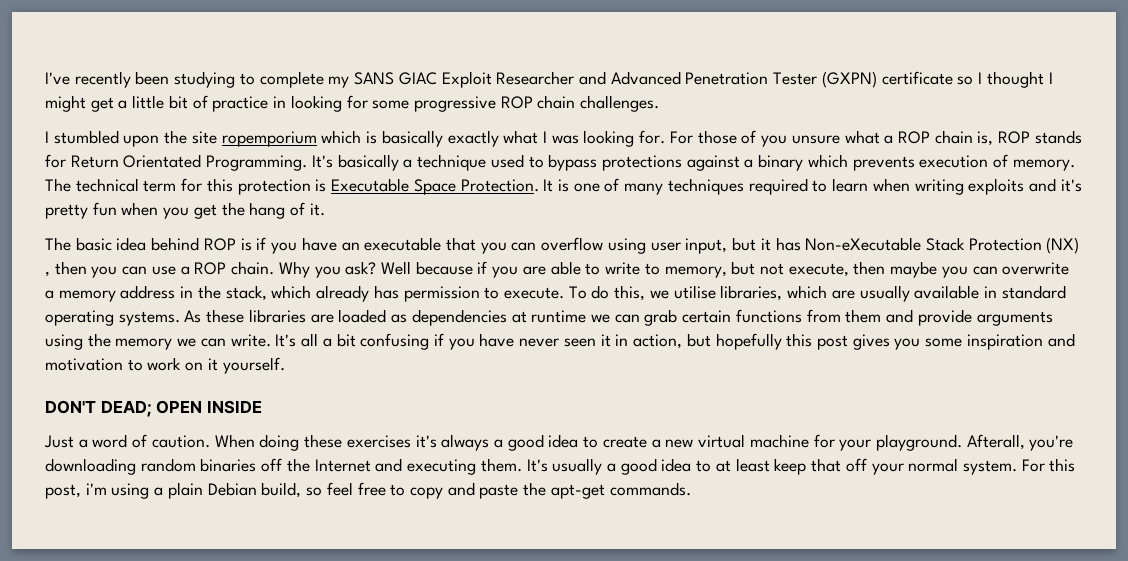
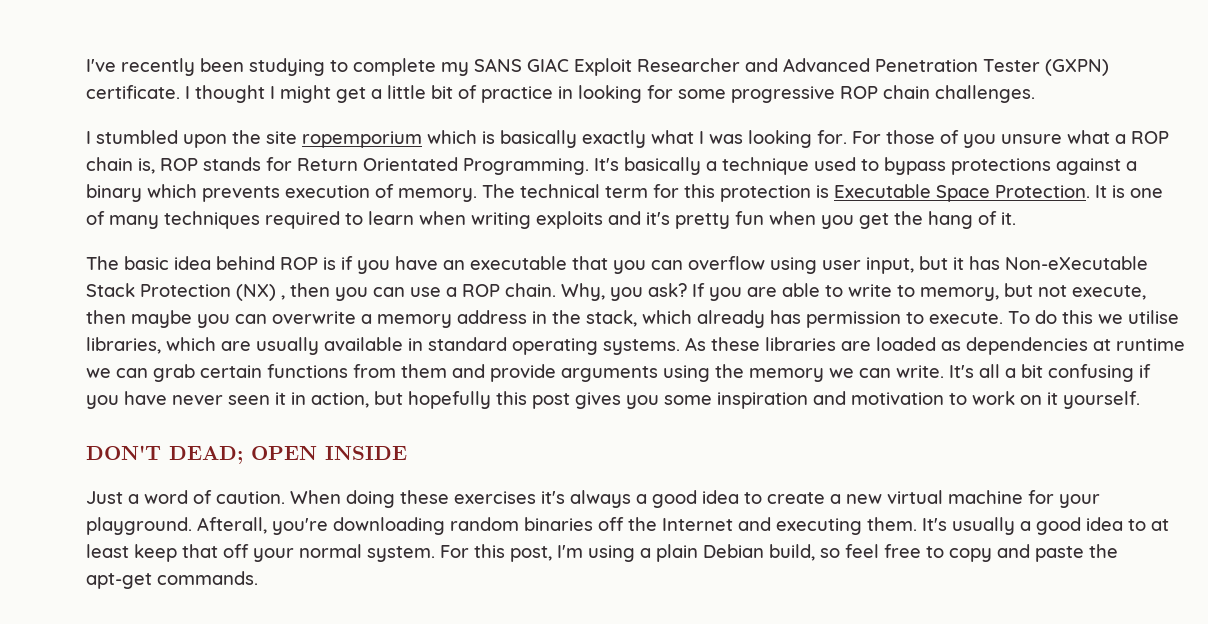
[881,71,974,85] certificate so -> [86,85,180,99] certificate.
[278,261,310,278] Why -> [561,283,605,301] Why,
[380,261,488,275] Well because if -> [692,283,705,297] If
[614,285,646,301] this, -> [1062,310,1093,324] this
[85,483,107,495] i'm -> [557,545,583,558] I'm

